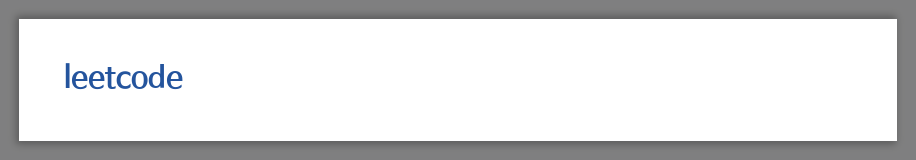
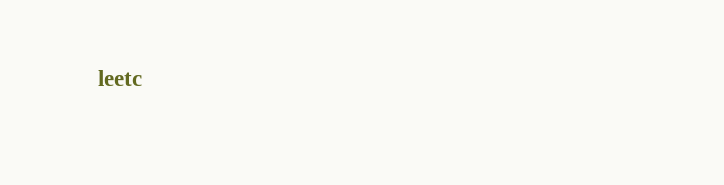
[64,63,183,90] leetcode -> [98,70,142,86] leetc

